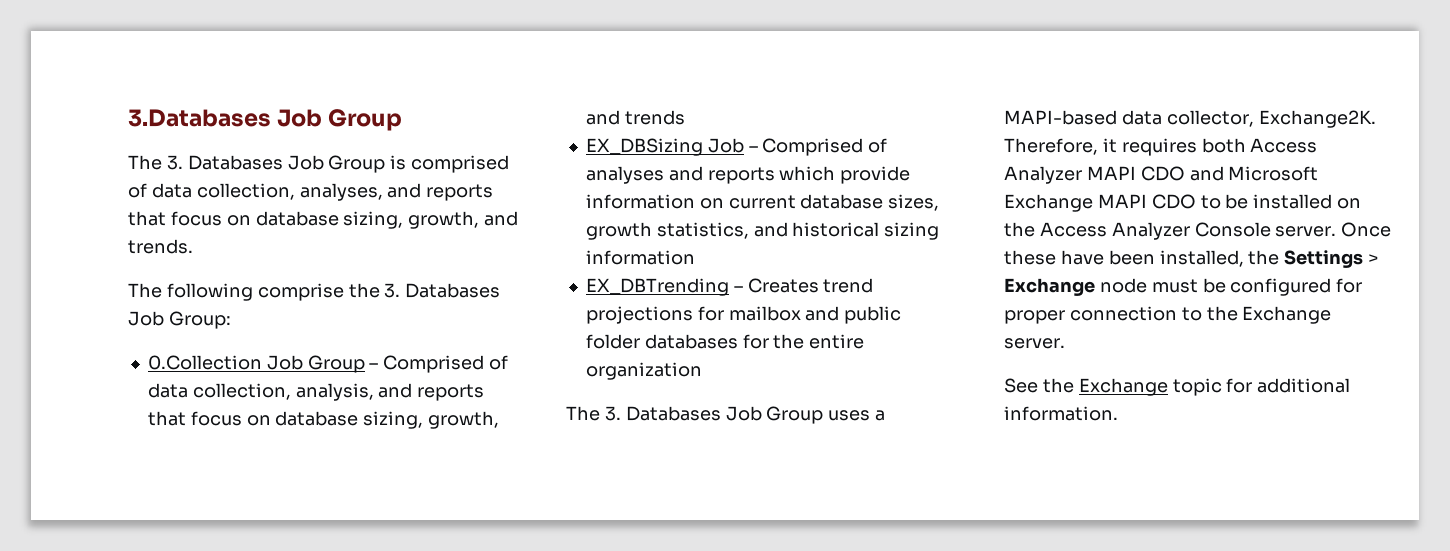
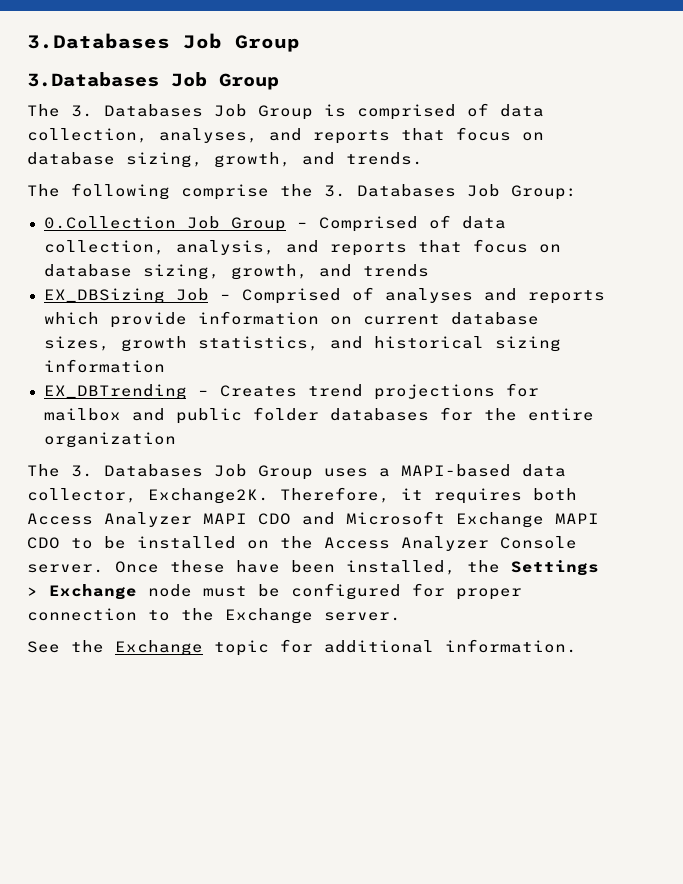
[128,109,403,131] 3.Databases Job Group -> [27,33,300,52] [27,72,279,90] 3.Databases Job Group // 3.Databases Job Group

